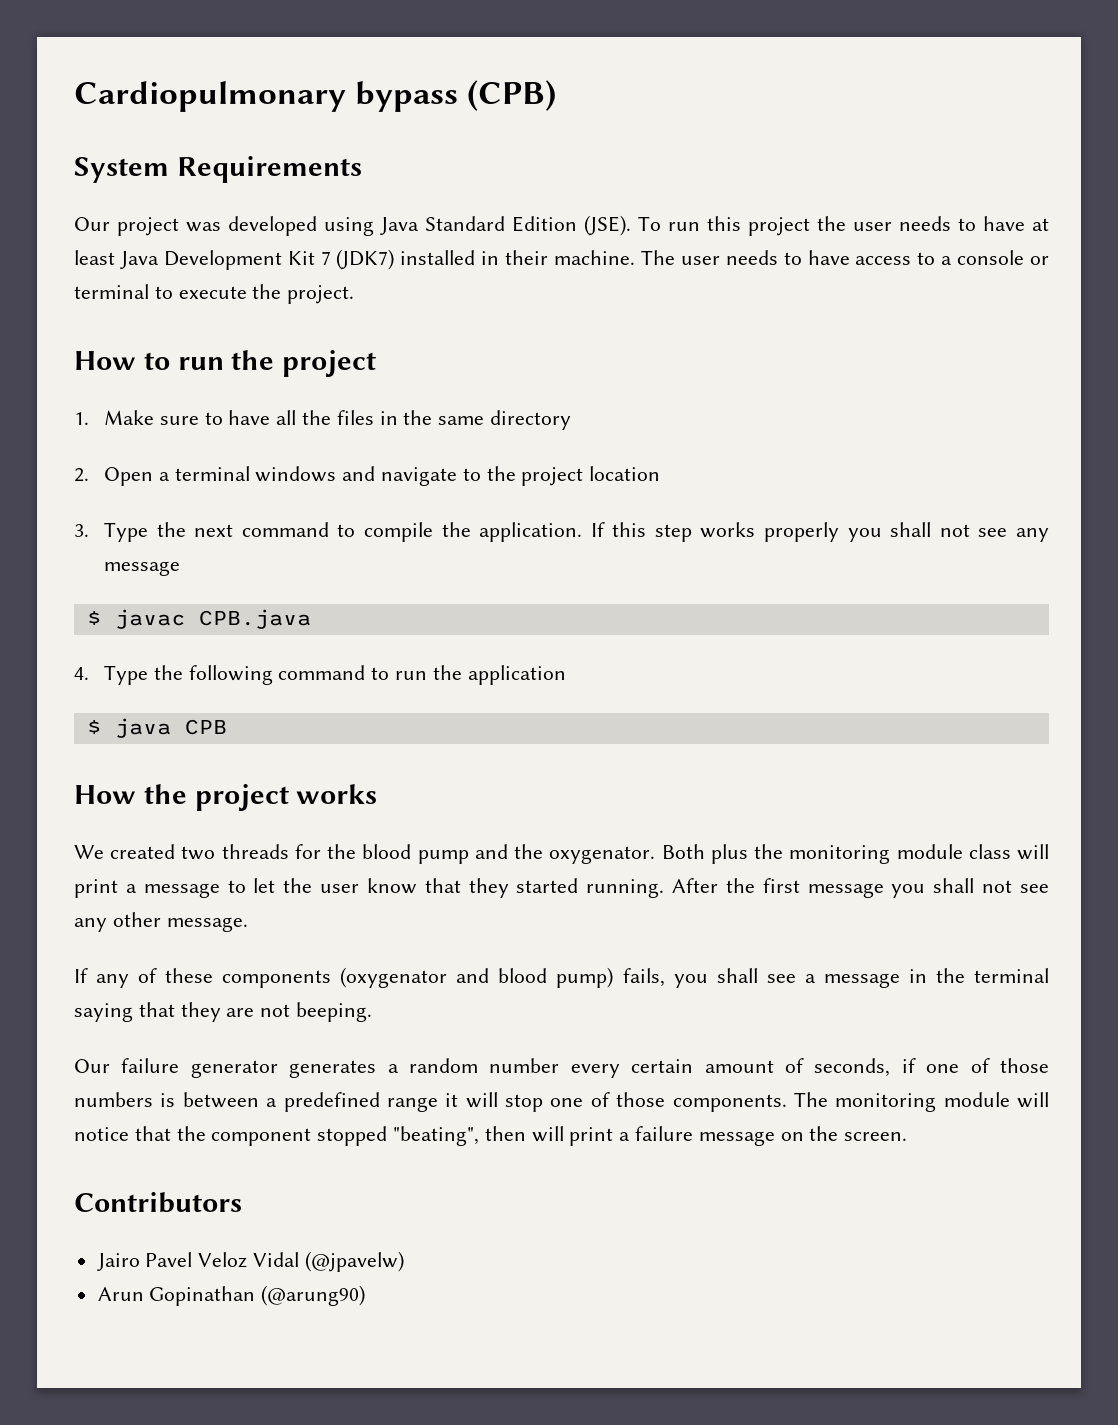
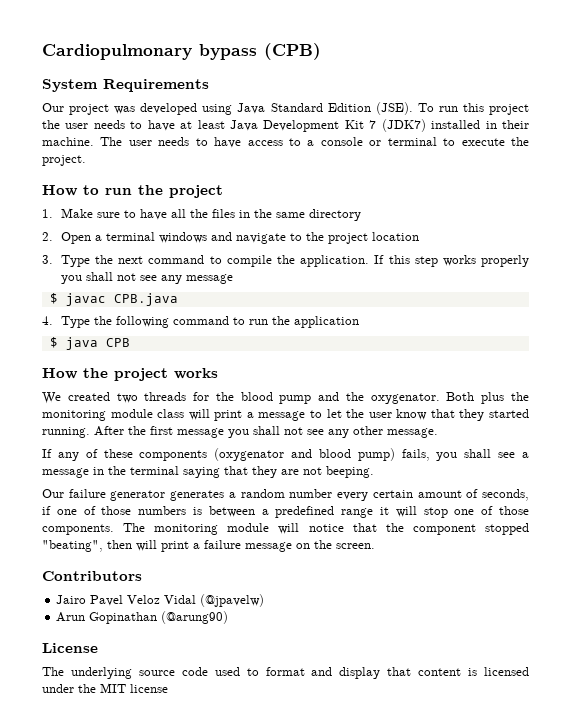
(366, 1295) none -> [42,643,98,653] [42,667,529,679] [42,683,168,693] // License // The underlying source code used to format and display that content is licensed under the MIT license

